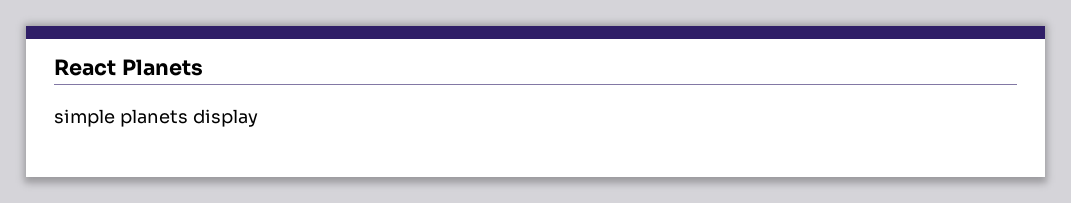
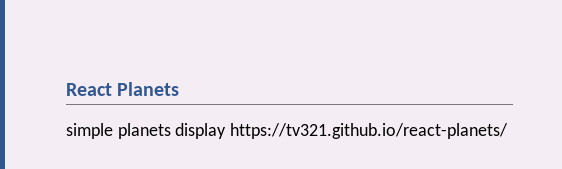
(258, 118) none -> [230,123,509,139] https://tv321.github.io/react-planets/

